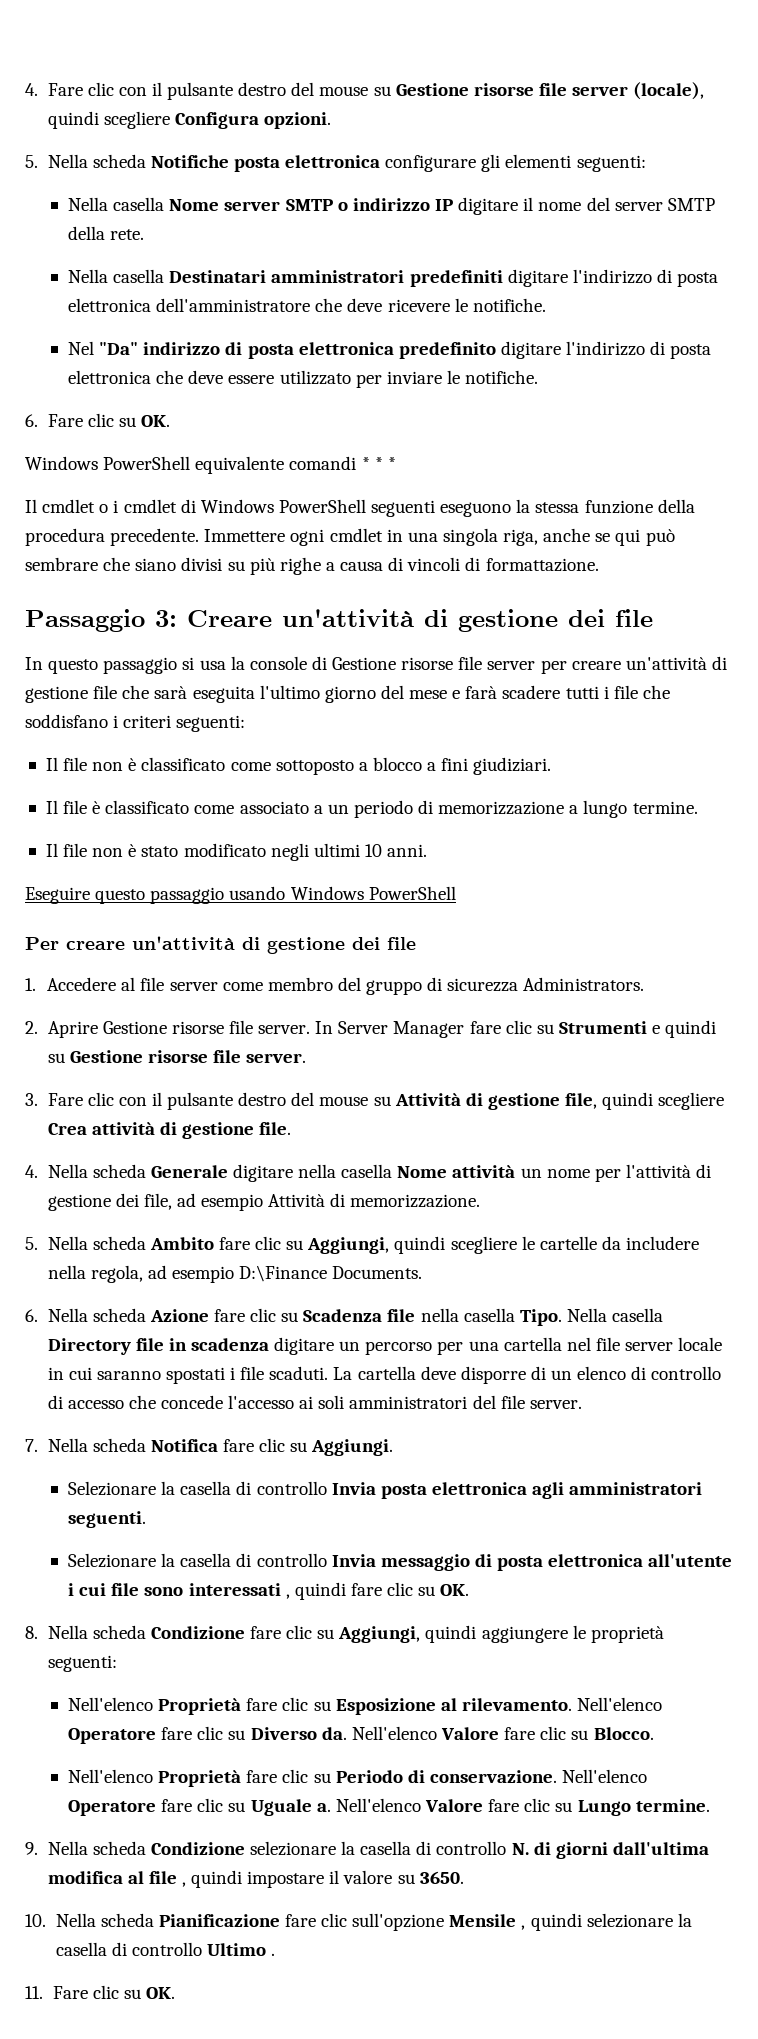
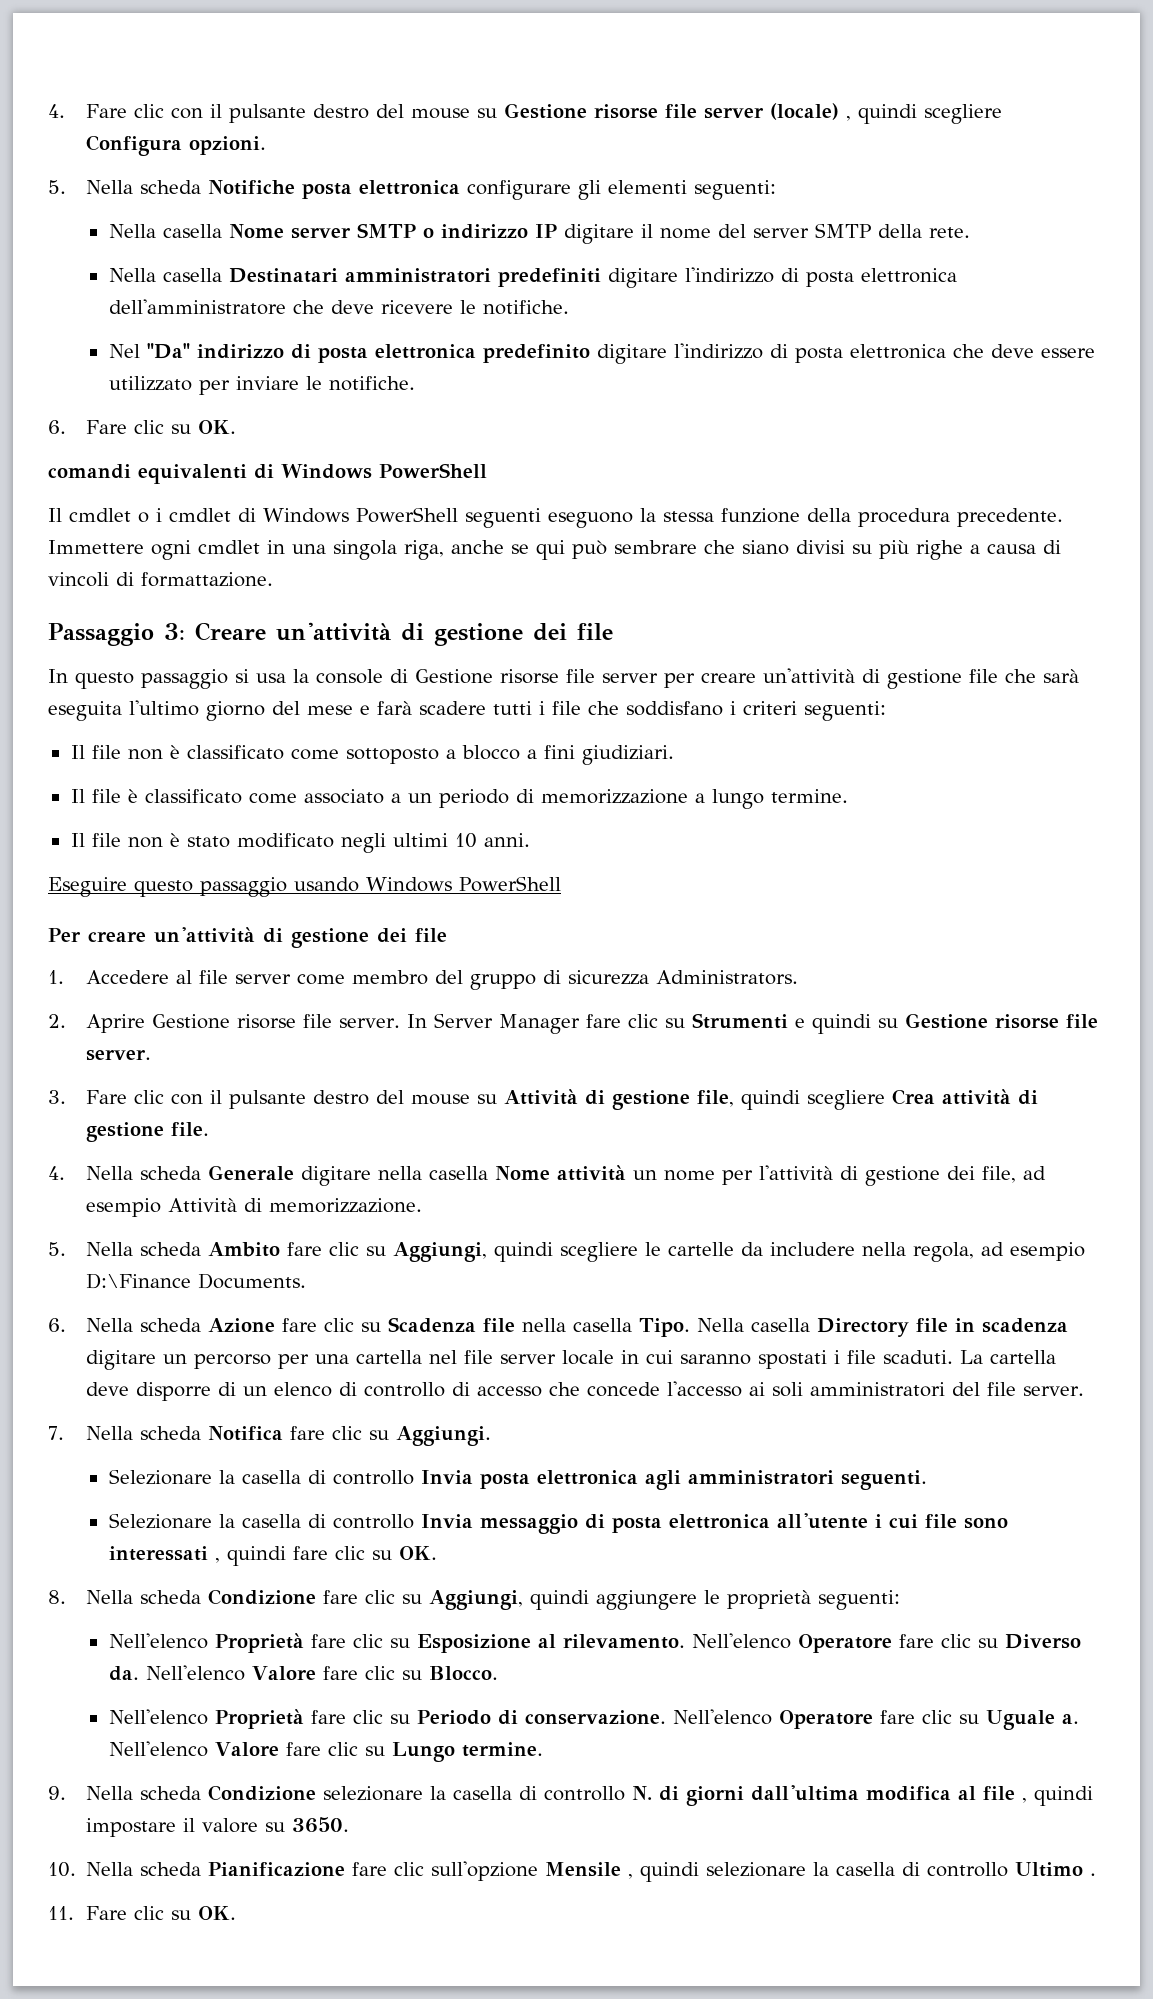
[633,82,705,100] (locale), -> [770,103,852,121] (locale) ,
[25,456,396,474] Windows PowerShell equivalente comandi * * * -> [48,463,487,484] comandi equivalenti di Windows PowerShell

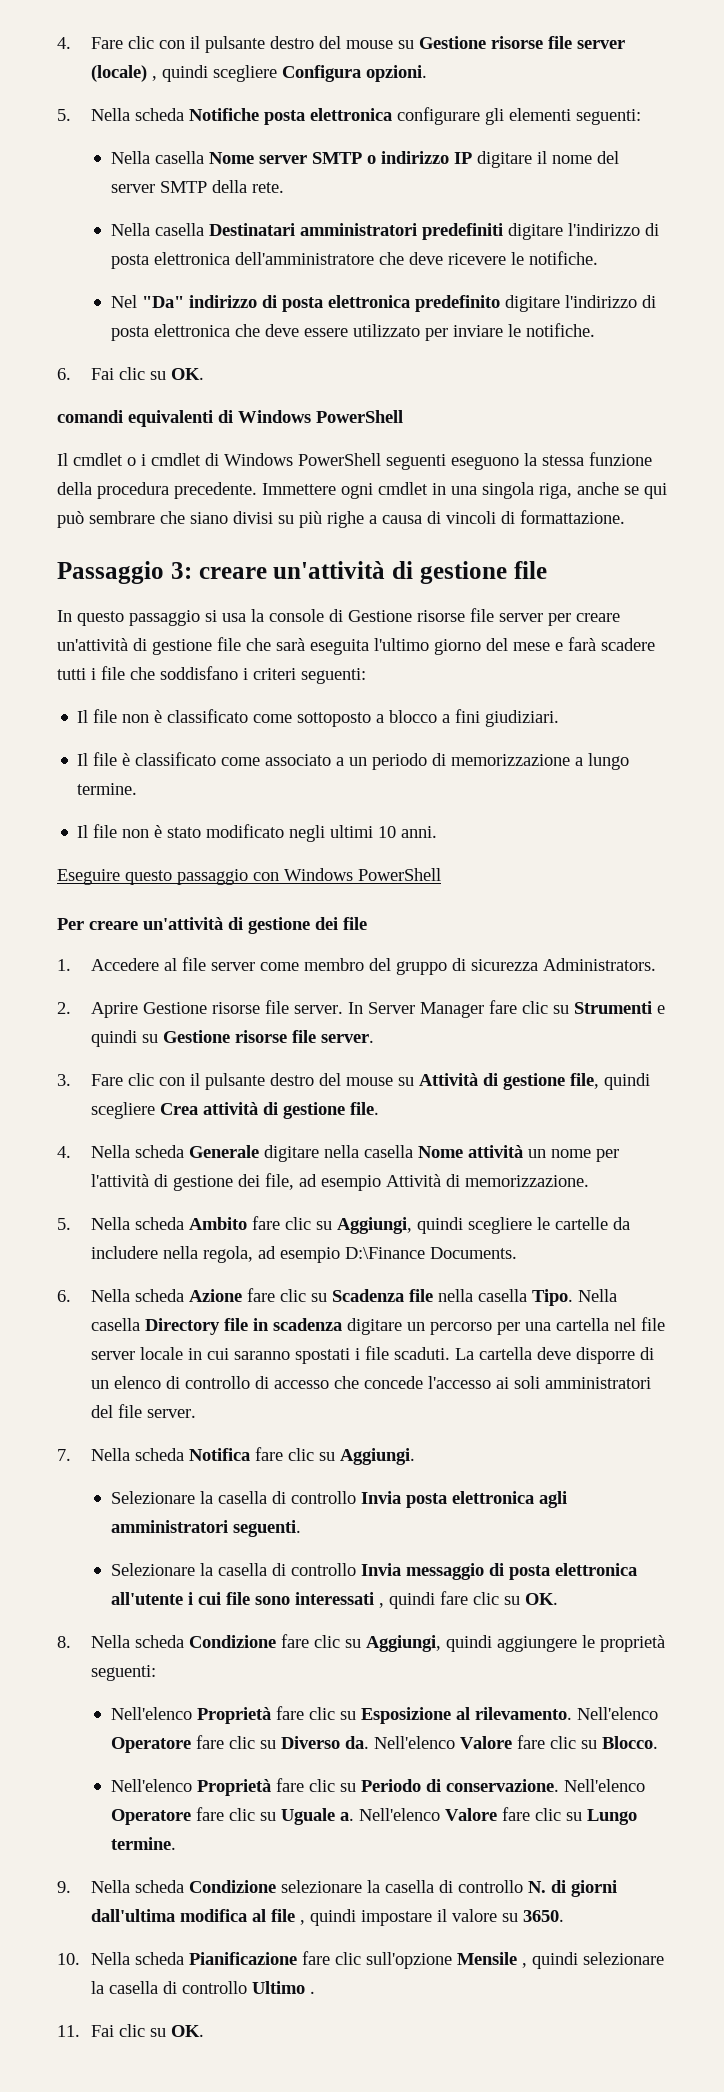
[86,420,128,434] Fare -> [90,368,114,380] Fai
[194,622,567,646] Creare un'attività di gestione dei -> [198,561,507,584] creare un'attività di gestione
[294,877,359,892] usando -> [253,872,279,881] con
[86,1906,128,1920] Fare -> [90,2025,114,2037] Fai

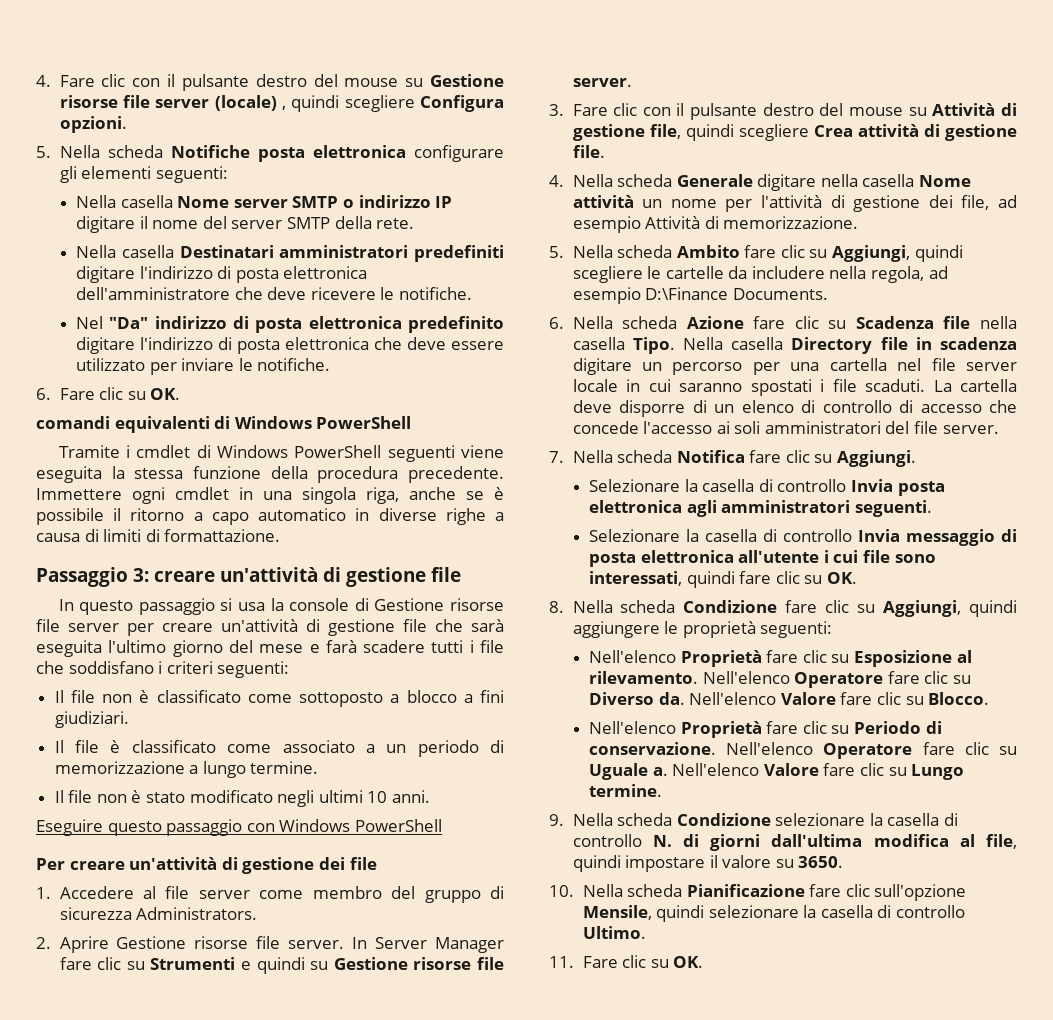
[90,368,114,380] Fai -> [59,388,95,400] Fare
[57,453,136,466] Il cmdlet o -> [58,445,120,458] Tramite
[451,456,519,470] eseguono -> [461,445,504,458] [36,466,102,483] viene eseguita
[644,483,667,499] [57,511,322,528] qui può sembrare che siano divisi su più -> [494,487,504,500] [36,508,437,525] è possibile il ritorno a capo automatico in diverse
[446,511,496,524] vincoli -> [103,529,142,542] limiti
[294,1592,384,1608] interessati , -> [589,571,683,586] interessati,
[270,1909,305,1925] file , -> [986,834,1017,849] file,
[456,1952,527,1968] Mensile , -> [582,905,652,920] Mensile,
[251,1981,315,1994] Ultimo . -> [582,926,646,939] Ultimo.
[90,2025,114,2037] Fai -> [582,956,618,968] Fare

